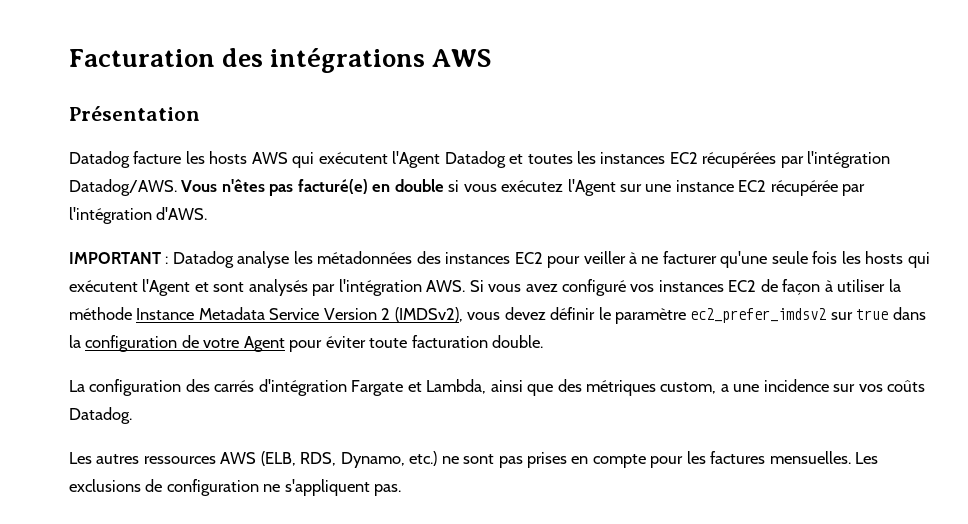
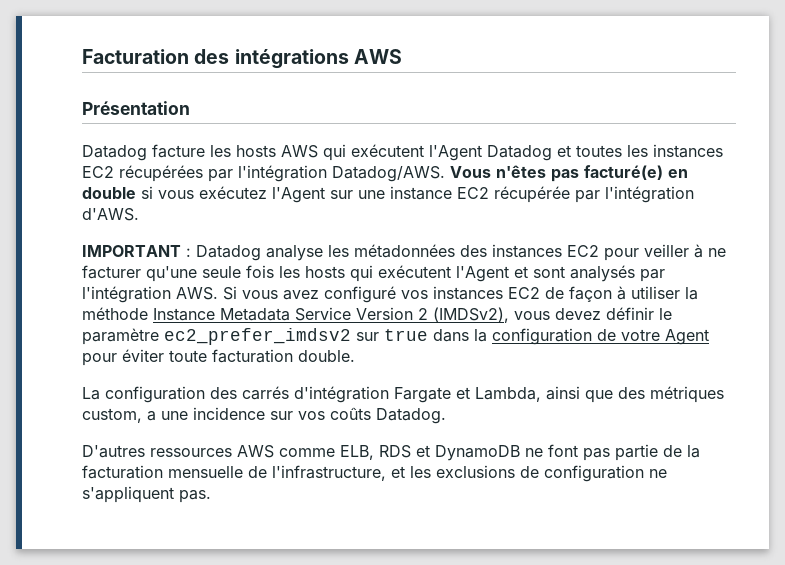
[69,451,879,468] Les autres ressources AWS (ELB, RDS, Dynamo, etc.) ne sont pas prises en compte pour les factures mensuelles. Les -> [82,444,700,461] [82,465,431,481] D'autres ressources AWS comme ELB, RDS et DynamoDB ne font pas partie de la facturation mensuelle de l'infrastructure, et les

